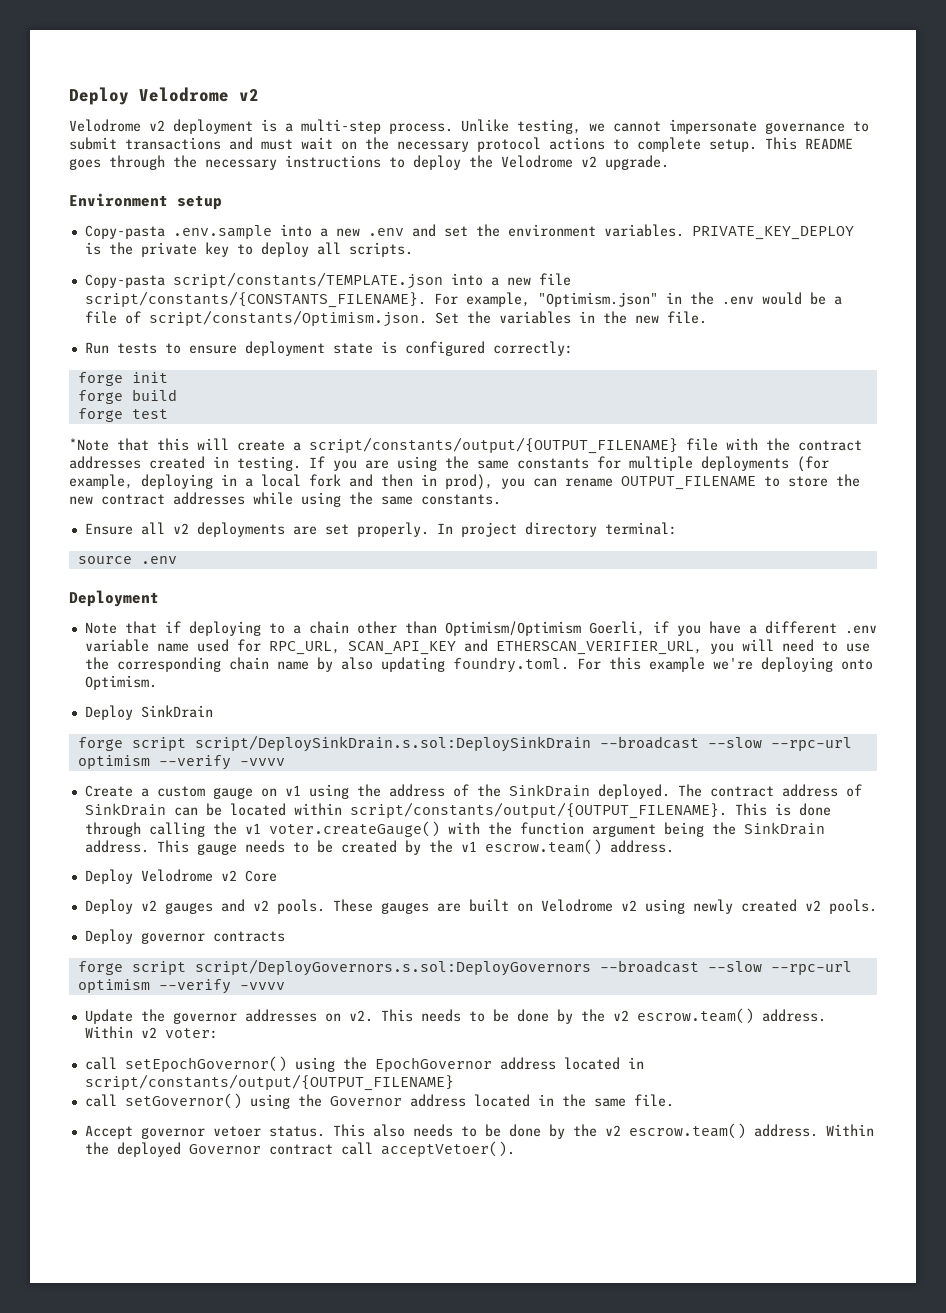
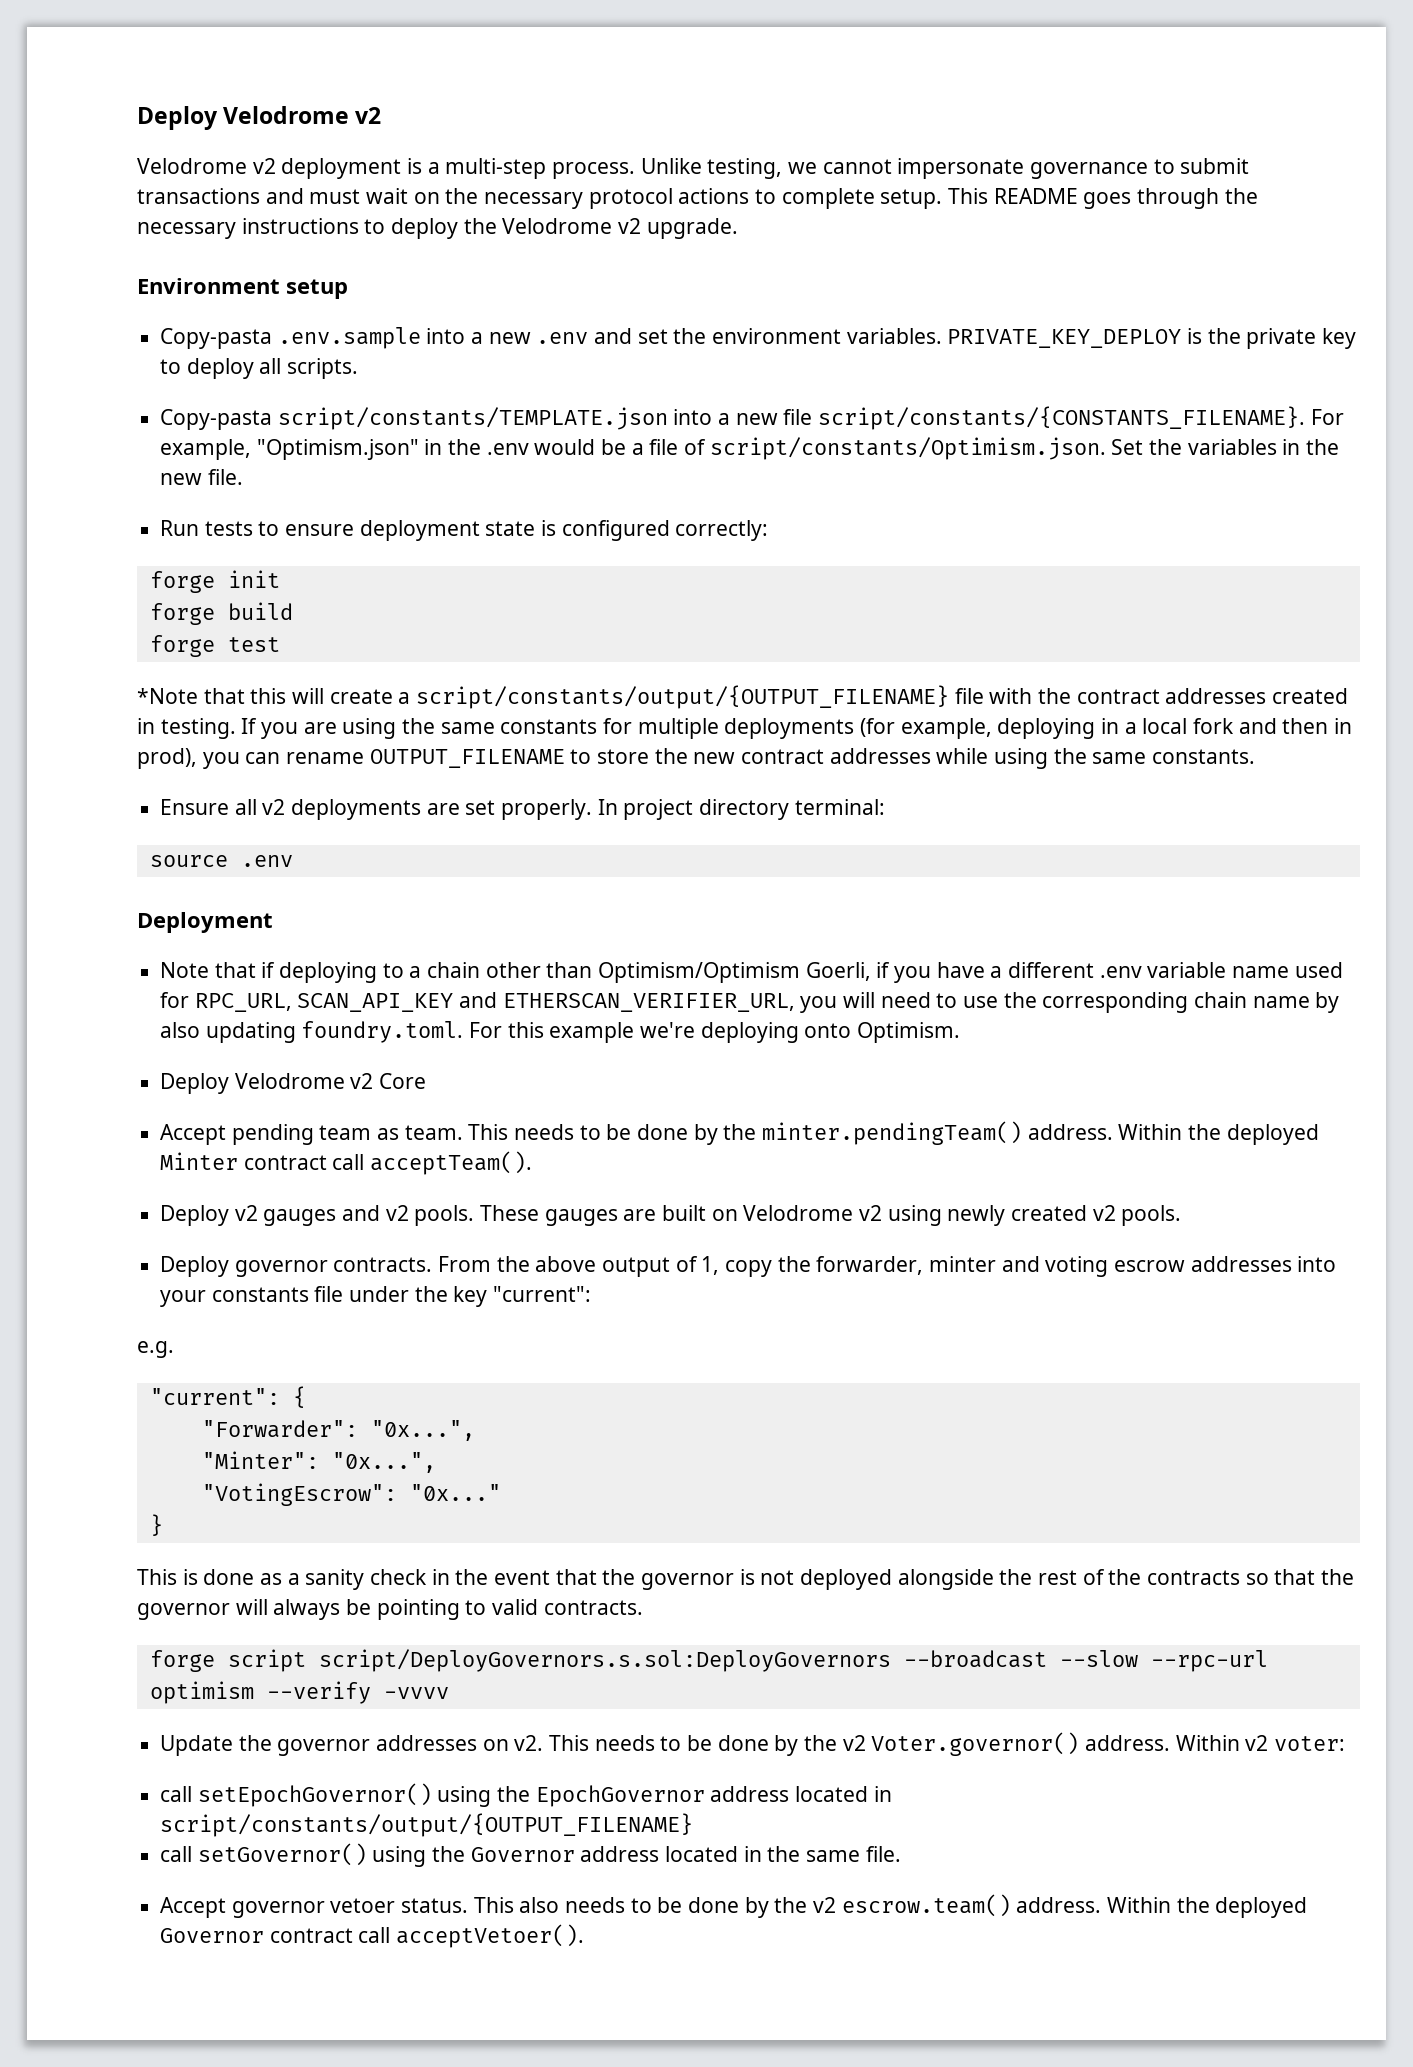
[140,705,213,718] [77,735,852,752] [77,755,285,770] [84,784,862,799] [84,802,831,819] [84,821,825,837] [84,839,674,855] [84,869,277,884] SinkDrain // forge script script/DeploySinkDrain.s.sol:DeploySinkDrain --broadcast --slow --rpc-url optimism --verify -vvvv // Create a custom gauge on v1 using the address of the SinkDrain deployed. The contract address of SinkDrain can be located within script/constants/output/{OUTPUT_FILENAME}. This is done through calling the v1 voter.createGauge() with the function argument being the SinkDrain address. This gauge needs to be created by the v1 escrow.team() address. // Deploy Velodrome v2 Core -> [234,1073,427,1089] [160,1121,1319,1145] [160,1151,533,1175] Velodrome v2 Core // Accept pending team as team. This needs to be done by the minter.pendingTeam() address. Within the deployed Minter contract call acceptTeam().
[212,931,285,942] contracts -> [333,1256,1337,1277] [160,1286,592,1307] [137,1341,174,1358] [149,1386,306,1408] [201,1420,475,1441] [201,1451,436,1473] [201,1483,501,1506] [149,1514,163,1536] [137,1569,1355,1590] [137,1599,643,1620] contracts. From the above output of 1, copy the forwarder, minter and voting escrow addresses into your constants file under the key "current": // e.g. // "current": { // "Forwarder": "0x...", // "Minter": "0x...", // "VotingEscrow": "0x..." // } // This is done as a sanity check in the event that the governor is not deployed alongside the rest of the contracts so that the governor will always be pointing to valid contracts.
[636,1008,754,1024] escrow.team() -> [871,1732,1080,1756] Voter.governor()

